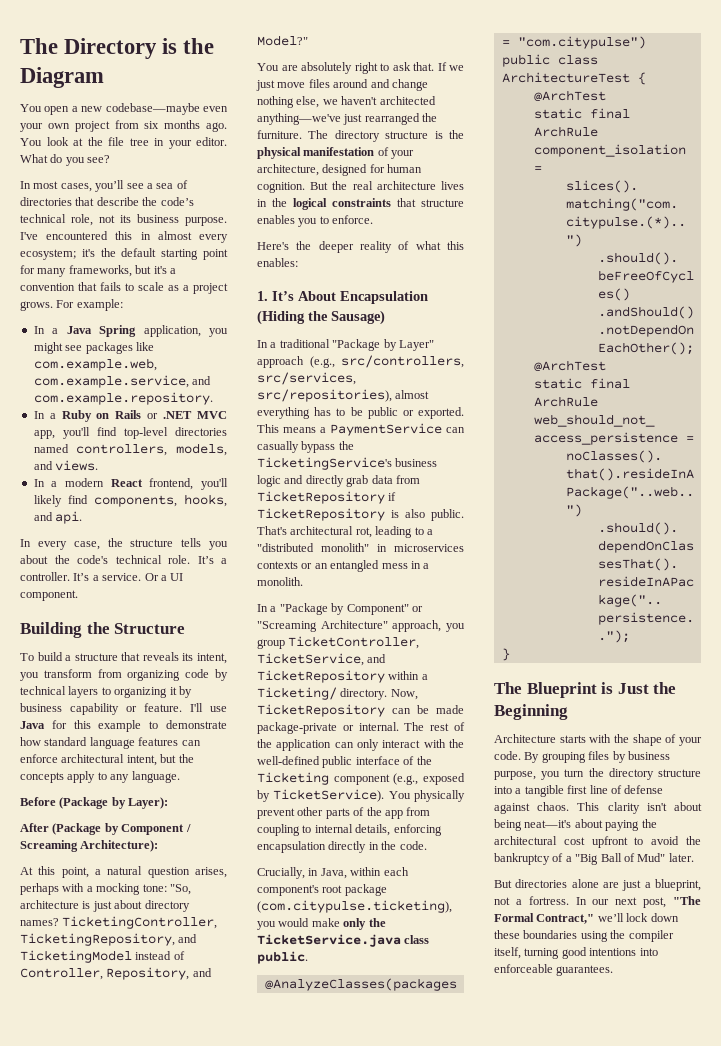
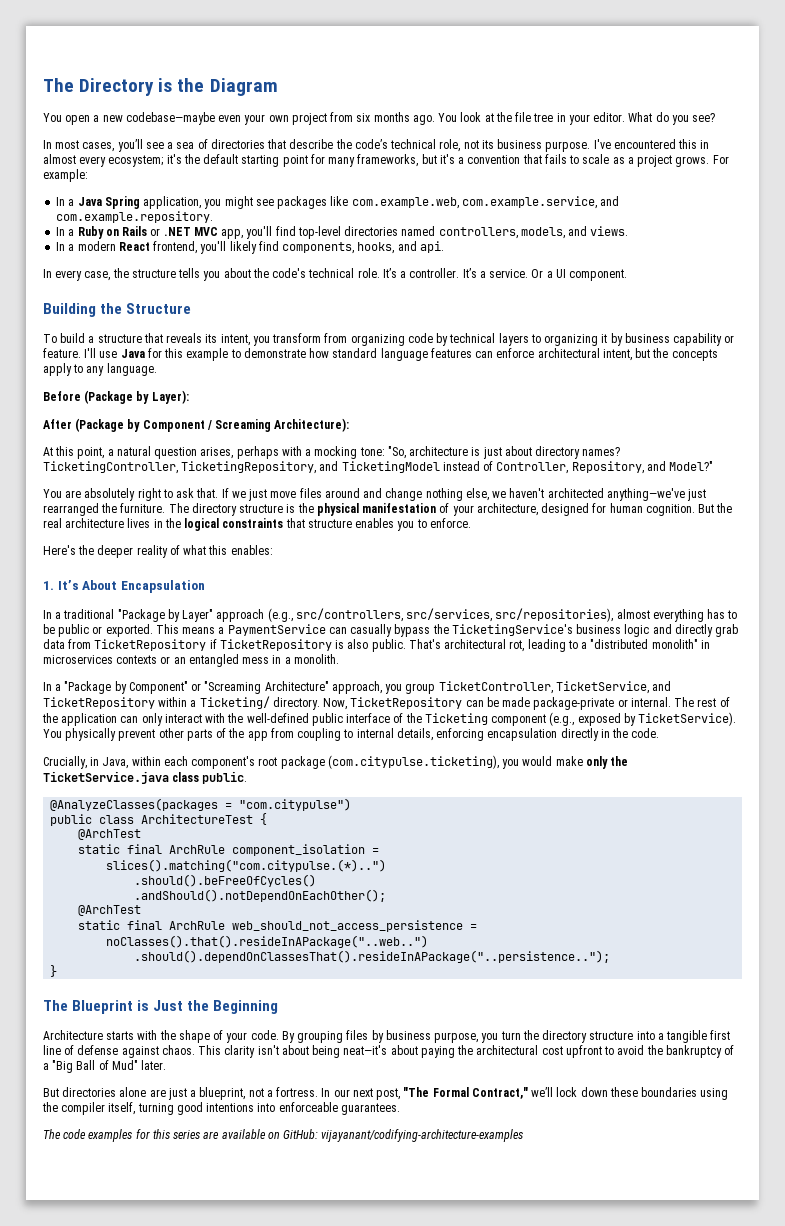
[257,310,385,325] (Hiding the Sausage) -> (205, 586) none
(614, 970) none -> [43,1129,524,1142] // The code examples for this series are available on GitHub: vijayanant/codifying-architecture-examples

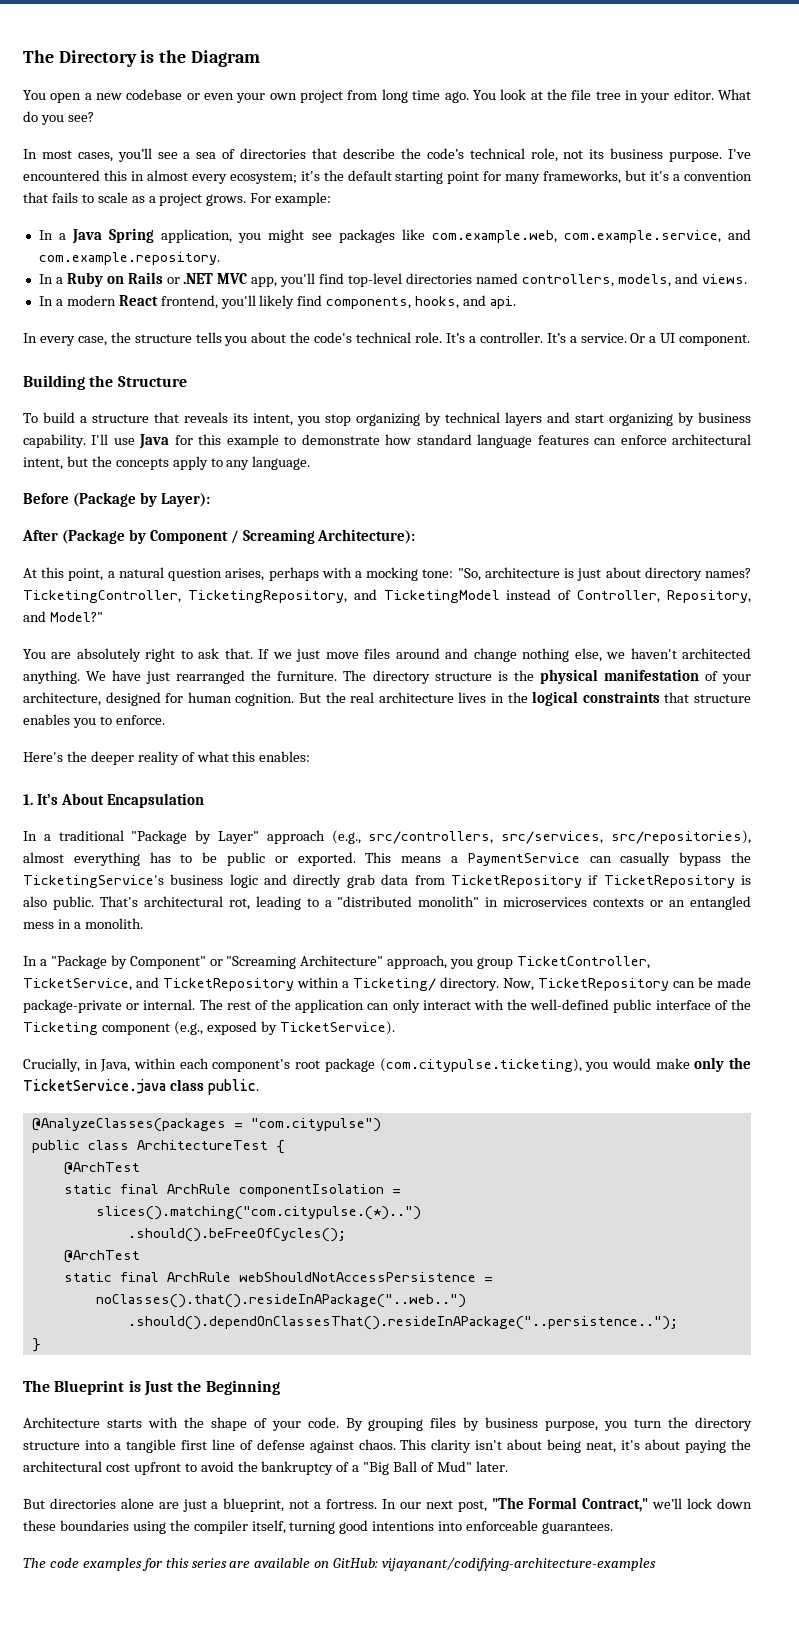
[125,112,215,125] codebase—maybe -> [126,89,200,100] codebase or
[356,112,410,122] six months -> [381,89,441,103] long time
[272,333,735,346] [43,348,81,358] transform from organizing code by technical layers to organizing it by business capability or feature. -> [325,412,751,426] [23,434,86,448] stop organizing by technical layers and start organizing by business capability.
[606,488,685,501] anything—we've -> [23,670,142,684] anything. We have
[43,728,660,741] You physically prevent other parts of the app from coupling to internal details, enforcing encapsulation directly in the code. -> (395, 1028) none
[232,844,366,856] component_isolation -> [238,1184,384,1197] componentIsolation
[134,874,317,887] [134,889,387,902] [78,905,142,916] [78,920,464,932] .should().beFreeOfCycles() // .andShould().notDependOnEachOther(); // @ArchTest // static final ArchRule web_should_not_access_persistence -> [127,1228,346,1242] [63,1250,140,1263] [63,1272,476,1282] .should().beFreeOfCycles(); // @ArchTest // static final ArchRule webShouldNotAccessPersistence
[343,1045,388,1055] neat—it's -> [586,1440,641,1453] neat, it's

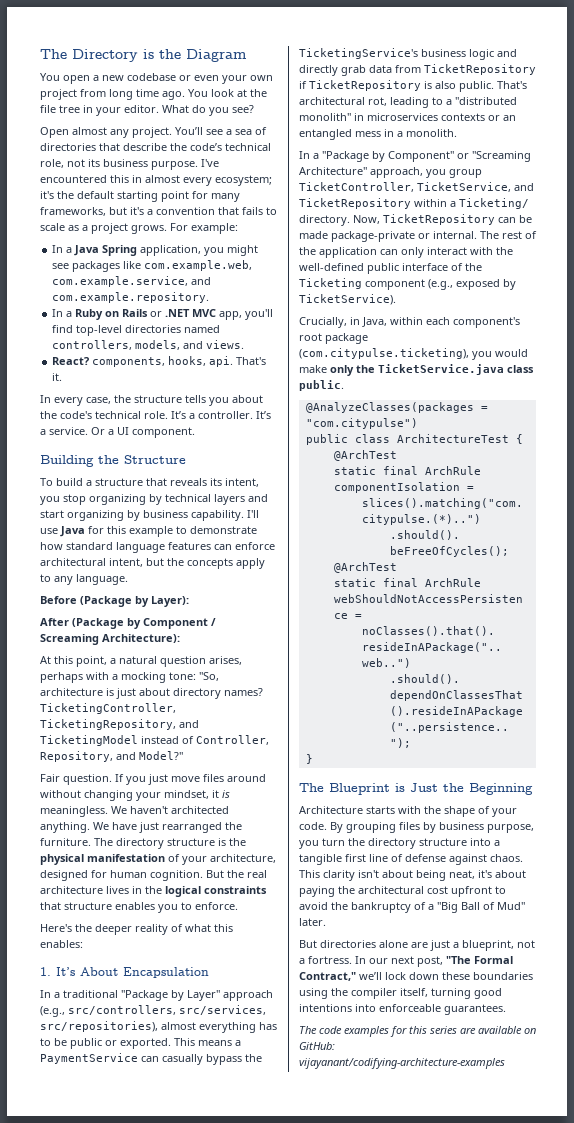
[23,148,152,162] In most cases, you’ll -> [40,127,203,138] Open almost any project. You’ll
[38,295,323,309] In a modern React frontend, you'll likely find -> [52,357,90,365] React?
[463,295,487,306] and -> (207, 361) none
(517, 302) none -> [236,357,267,365] [52,373,63,381] That's it.
[23,648,626,662] You are absolutely right to ask that. If we just move files around and change nothing else, we -> [40,774,266,785] [40,790,230,801] [40,806,127,817] Fair question. If you just move files around without changing your mindset, it is meaningless. We

